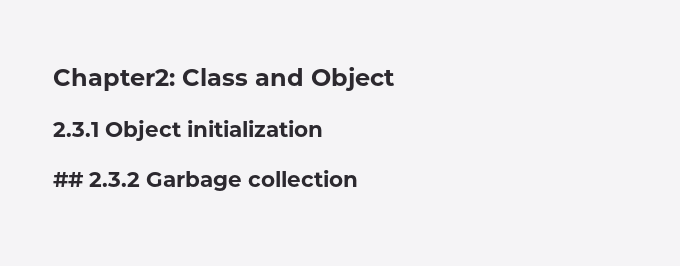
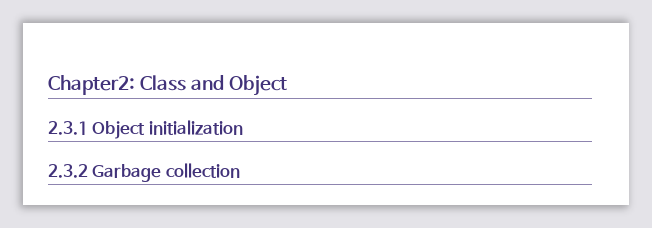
[53,172,84,187] ## -> (243, 127) none

